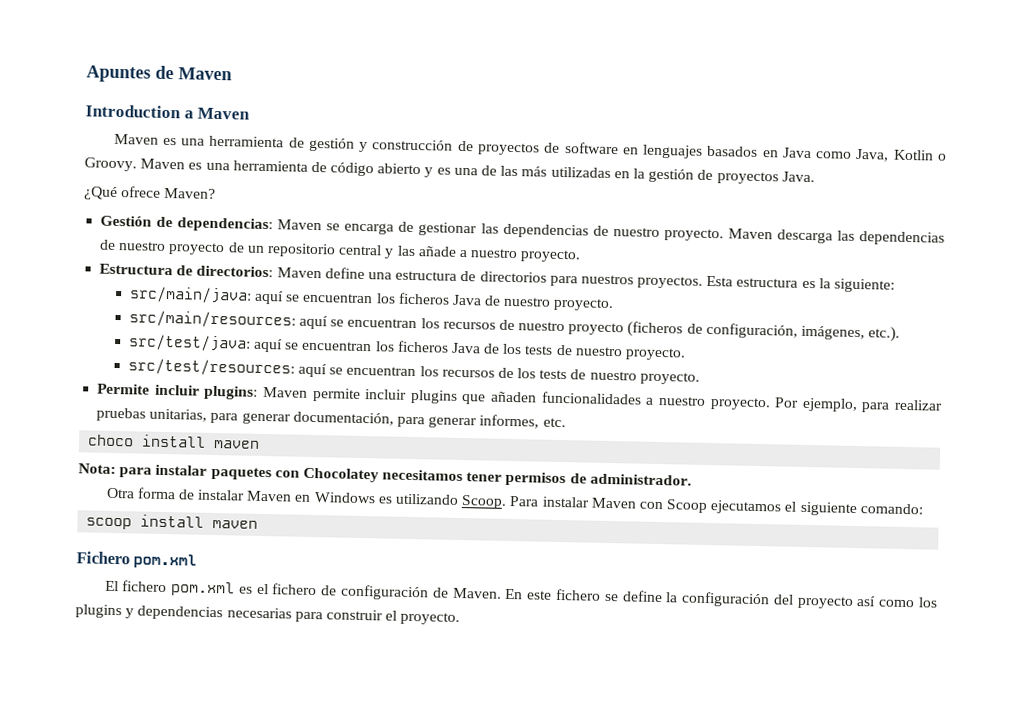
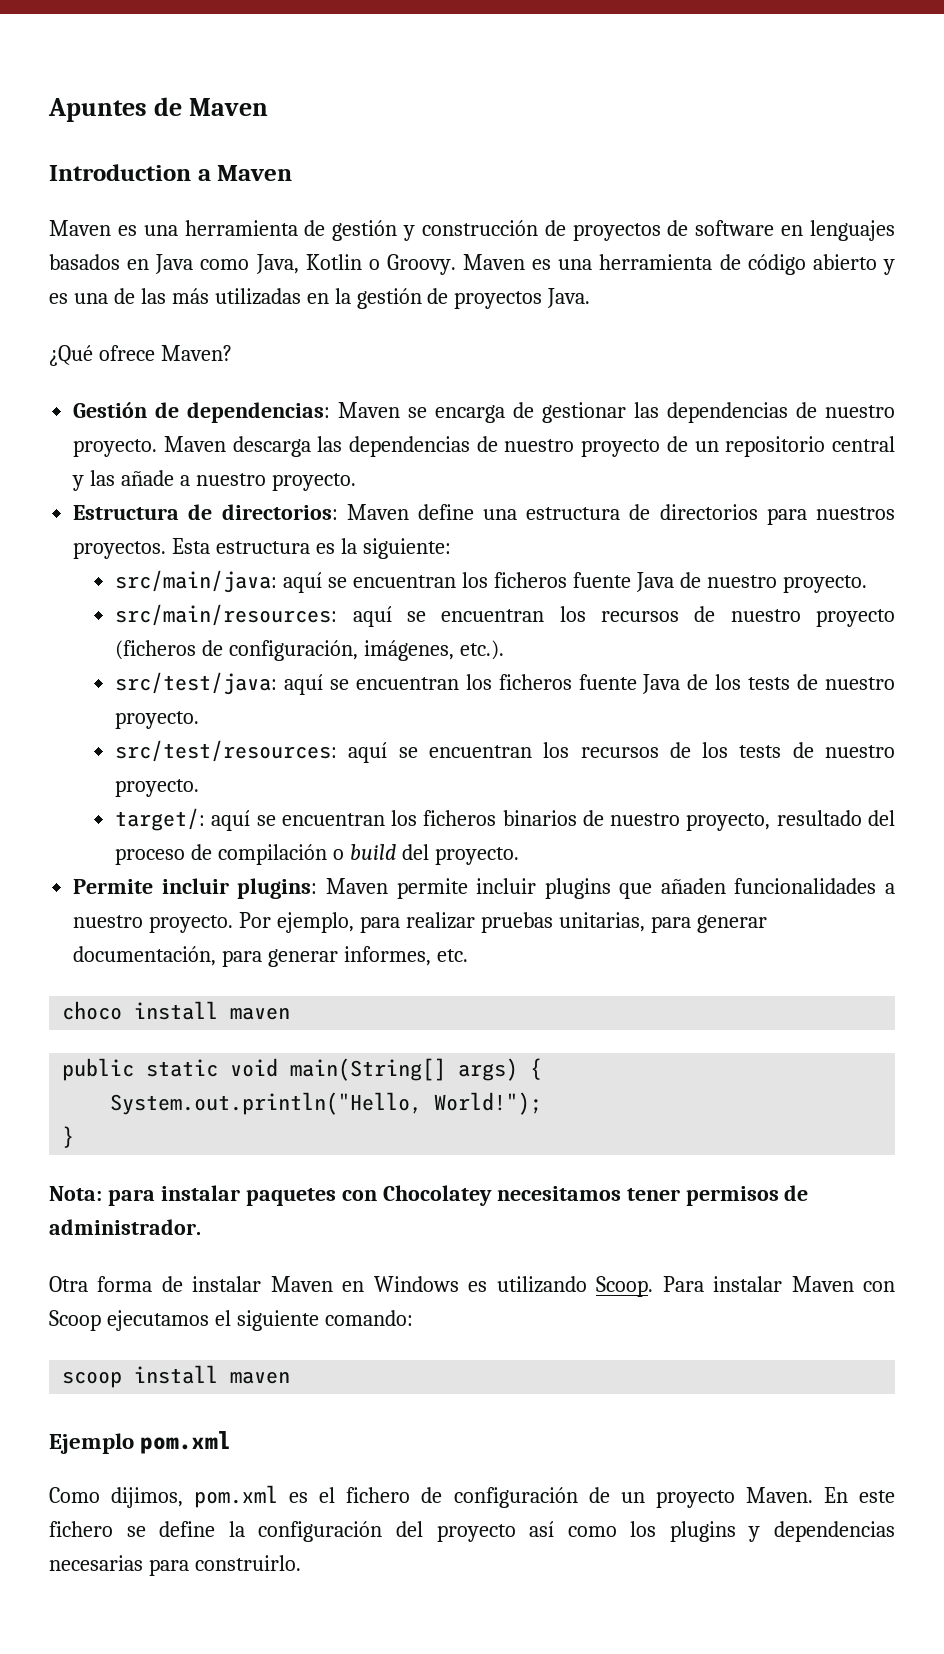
(450, 298) none -> [572,572,631,588] fuente
(449, 346) none -> [578,674,637,690] fuente
(700, 378) none -> [115,808,895,831] [115,844,519,865] // target/: aquí se encuentran los ficheros binarios de nuestro proyecto, resultado del proceso de compilación o build del proyecto.
(261, 444) none -> [62,1058,543,1081] [110,1092,543,1115] [62,1126,75,1148] // public static void main(String[] args) { // System.out.println("Hello, World!"); // }
[76,551,130,565] Fichero -> [49,1433,134,1454] Ejemplo
[104,580,168,593] El fichero -> [49,1487,184,1508] Como dijimos,
(449, 592) none -> [620,1490,735,1508] un proyecto
[325,609,461,626] construir el proyecto. -> [194,1555,301,1571] construirlo.

